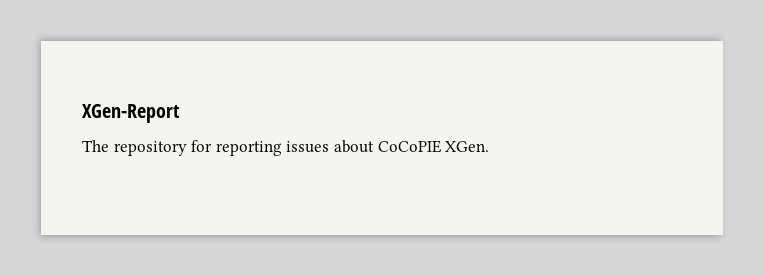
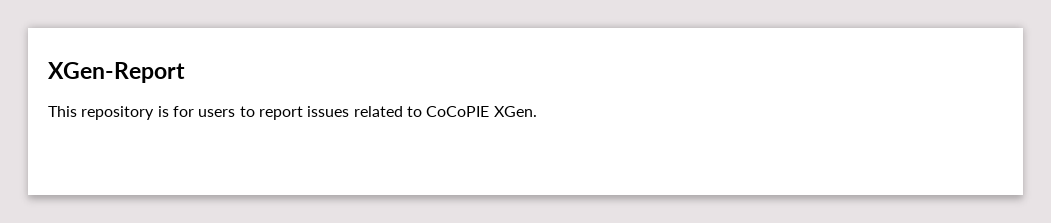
[82,140,374,156] The repository for reporting issues about -> [48,106,422,120] This repository is for users to report issues related to

